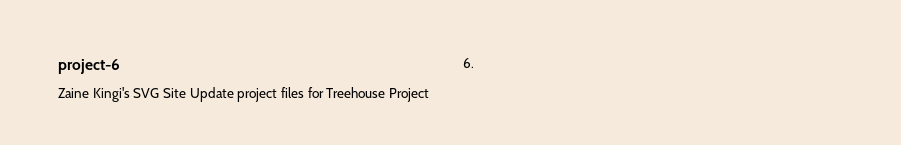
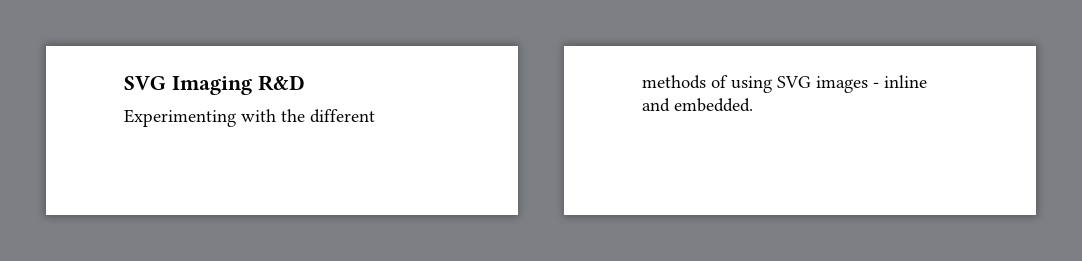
[58,59,120,74] [58,87,429,102] [463,58,474,68] project-6 // Zaine Kingi's SVG Site Update project files for Treehouse Project 6. -> [124,75,305,95] [124,109,375,127] [642,75,927,93] [642,98,753,112] SVG Imaging R&D // Experimenting with the different methods of using SVG images - inline and embedded.

